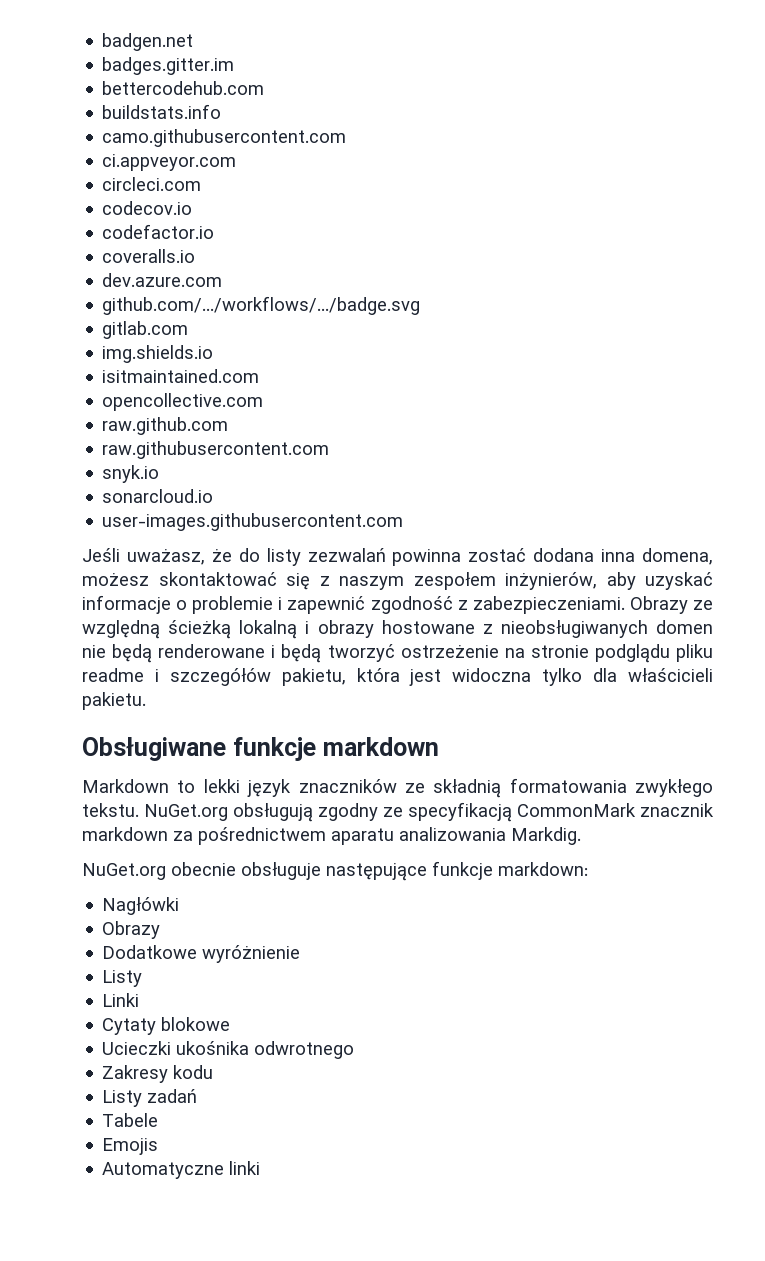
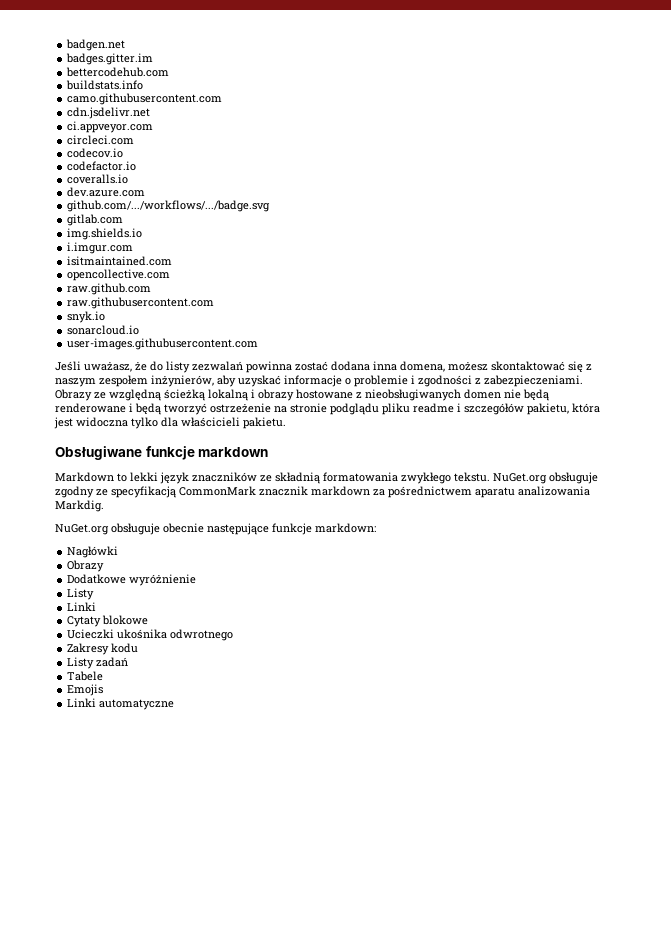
(347, 138) none -> [67,107,151,119] // cdn.jsdelivr.net
(214, 354) none -> [67,242,134,254] // i.imgur.com
[287,596,453,614] zapewnić zgodność -> [418,375,472,387] zgodności
[233,803,313,822] obsługują -> [549,472,598,484] obsługuje
[171,862,321,880] obecnie obsługuje -> [111,523,204,535] obsługuje obecnie
[102,1161,261,1179] Automatyczne linki -> [67,698,175,710] Linki automatyczne

